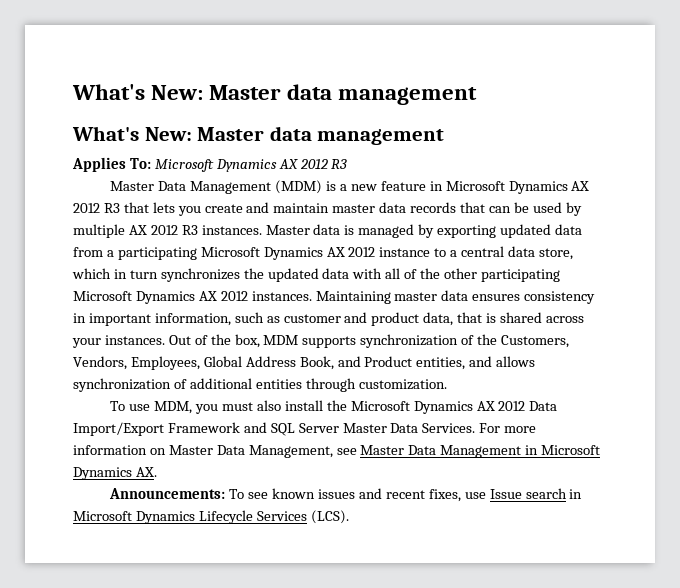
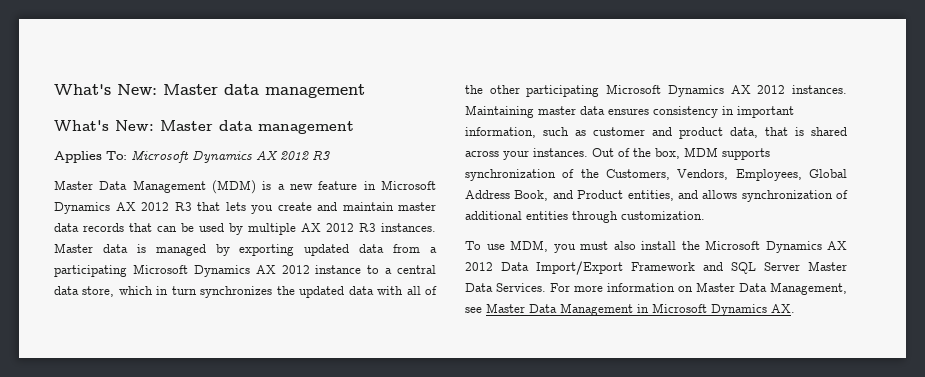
[109,488,583,502] [73,510,349,524] // Announcements: To see known issues and recent fixes, use Issue search in Microsoft Dynamics Lifecycle Services (LCS). -> (795, 308) none

